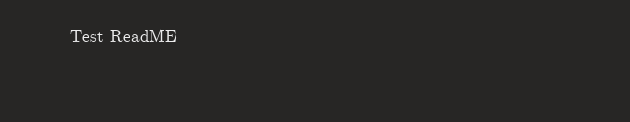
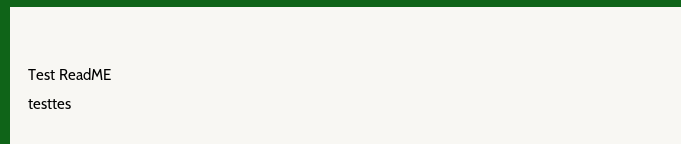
(177, 35) none -> [28,99,71,109] // testtes

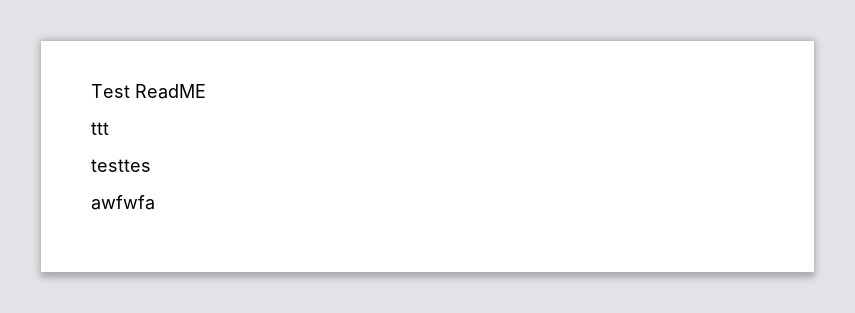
(112, 74) none -> [91,122,109,135] // ttt
(71, 104) none -> [91,195,155,210] // awfwfa

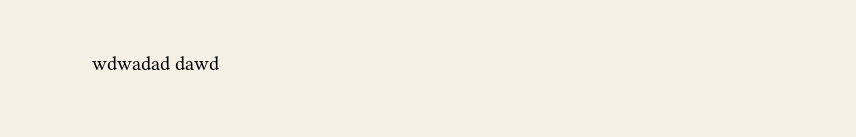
[91,84,206,99] [91,122,109,135] [91,159,151,172] [91,195,155,210] Test ReadME // ttt // testtes // awfwfa -> [92,56,221,71] wdwadad dawd

